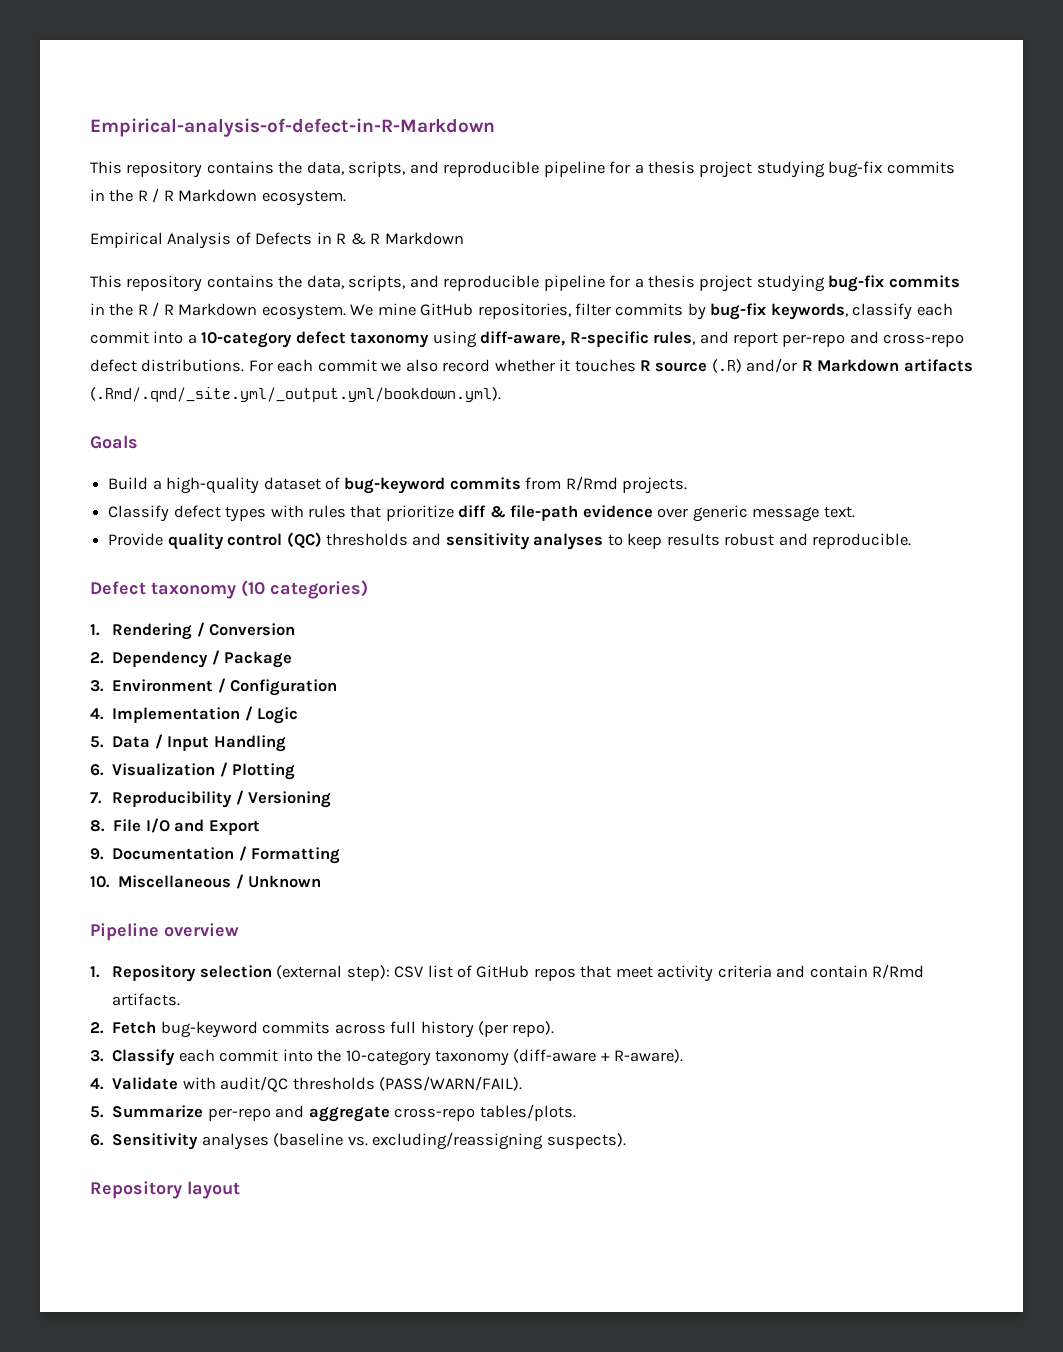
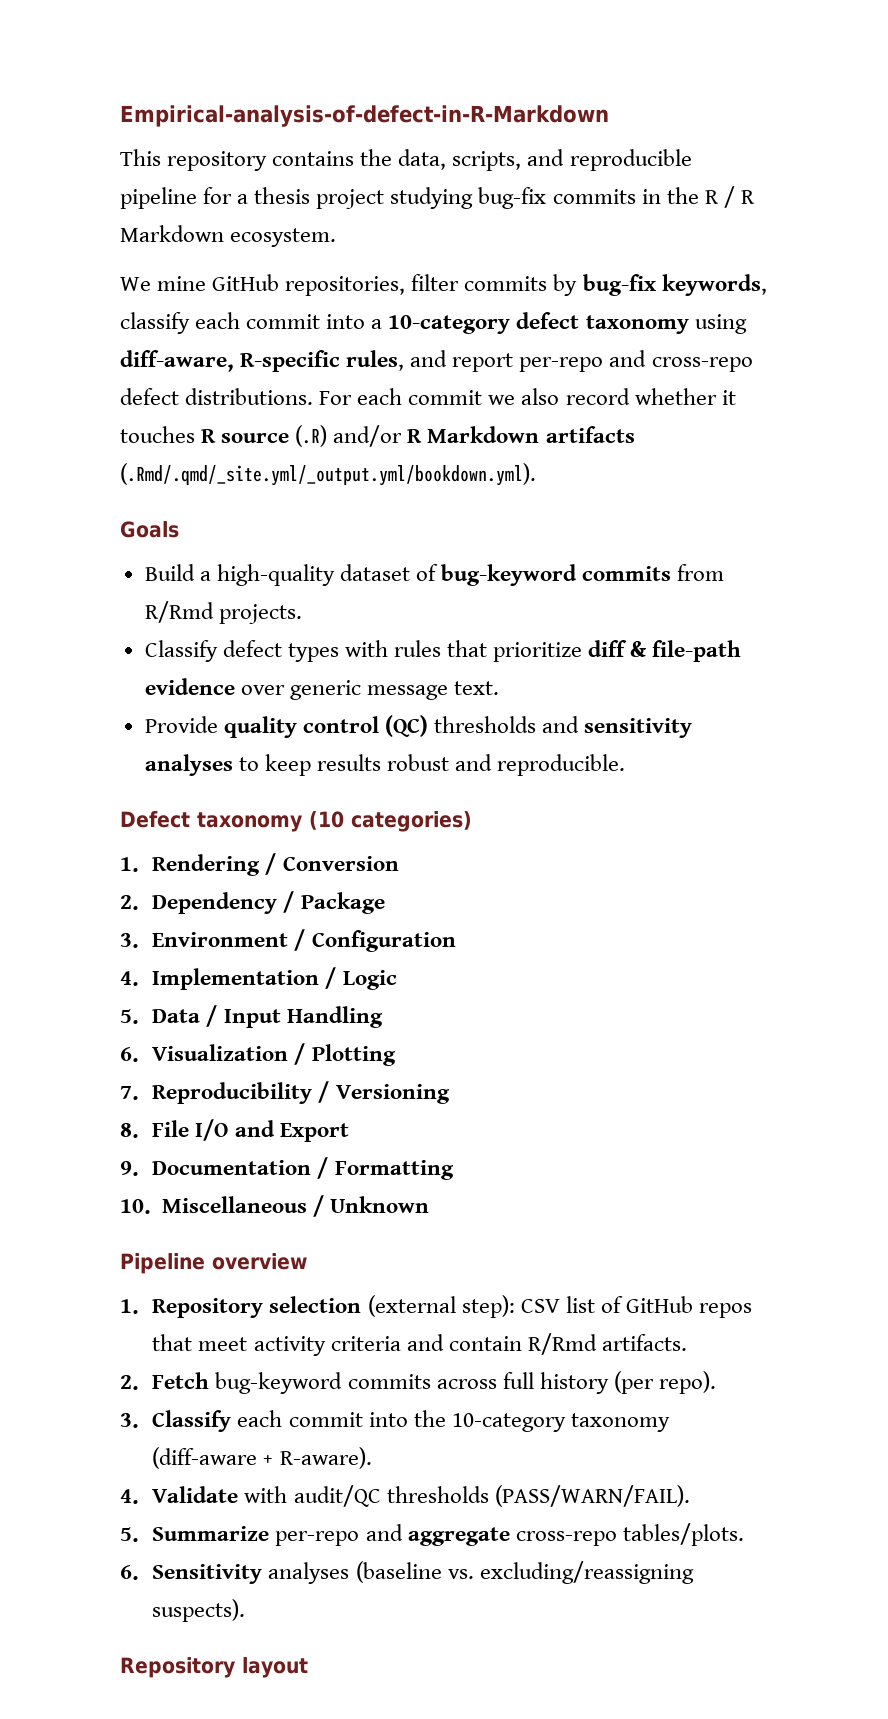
[90,232,464,249] [90,275,960,292] [90,302,346,320] Empirical Analysis of Defects in R & R Markdown // This repository contains the data, scripts, and reproducible pipeline for a thesis project studying bug-fix commits in the R / R Markdown ecosystem. -> (337, 237) none

